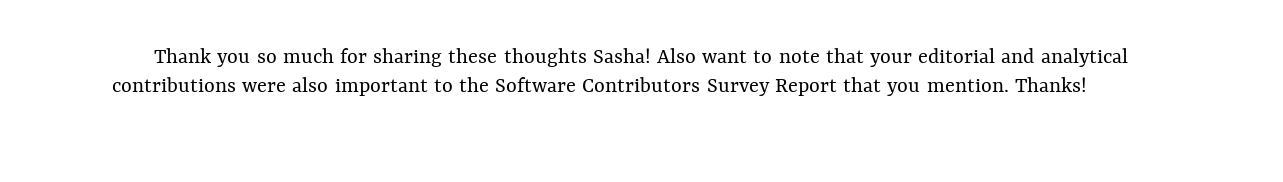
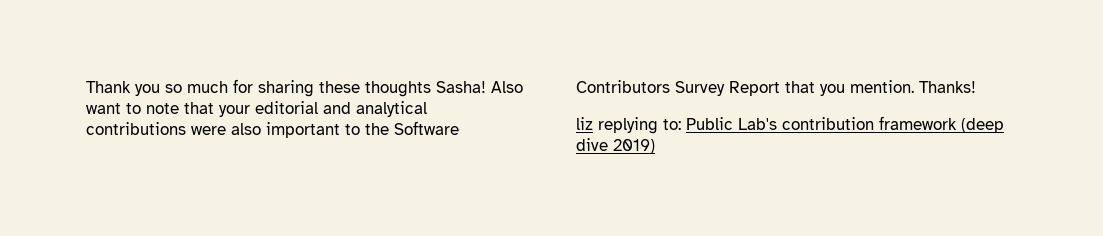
(1087, 84) none -> [576,116,1004,134] [576,138,655,154] // liz replying to: Public Lab's contribution framework (deep dive 2019)

